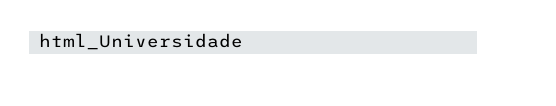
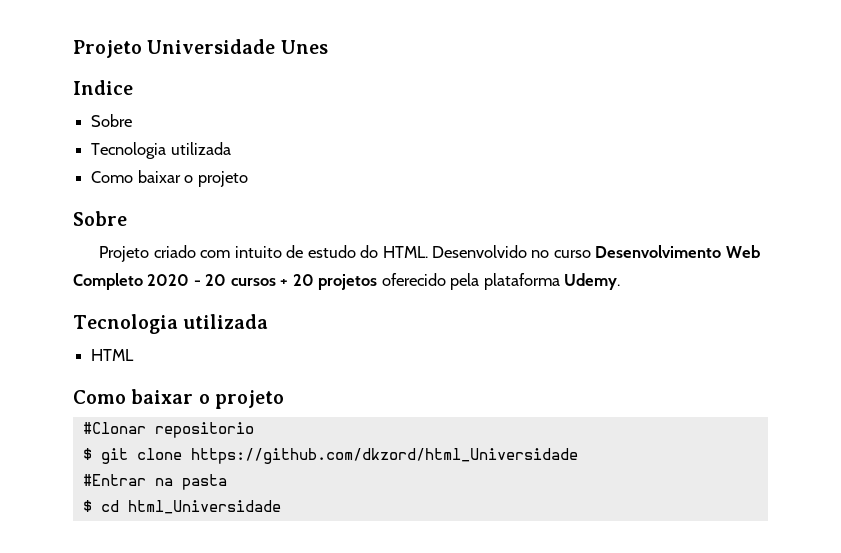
(38, 41) none -> [73,39,328,58] [73,80,133,95] [91,114,133,127] [91,142,231,159] [91,170,248,187] [73,211,127,226] [99,245,760,262] [73,273,621,290] [73,314,269,334] [91,349,135,361] [73,389,284,409] [82,422,254,438] [82,448,578,464] [82,474,227,490] [82,500,119,512] Projeto Universidade Unes // Indice // Sobre // Tecnologia utilizada // Como baixar o projeto // Sobre // Projeto criado com intuito de estudo do HTML. Desenvolvido no curso Desenvolvimento Web Completo 2020 - 20 cursos + 20 projetos oferecido pela plataforma Udemy. // Tecnologia utilizada // HTML // Como baixar o projeto // #Clonar repositorio // $ git clone https://github.com/dkzord/html_Universidade // #Entrar na pasta // $ cd

